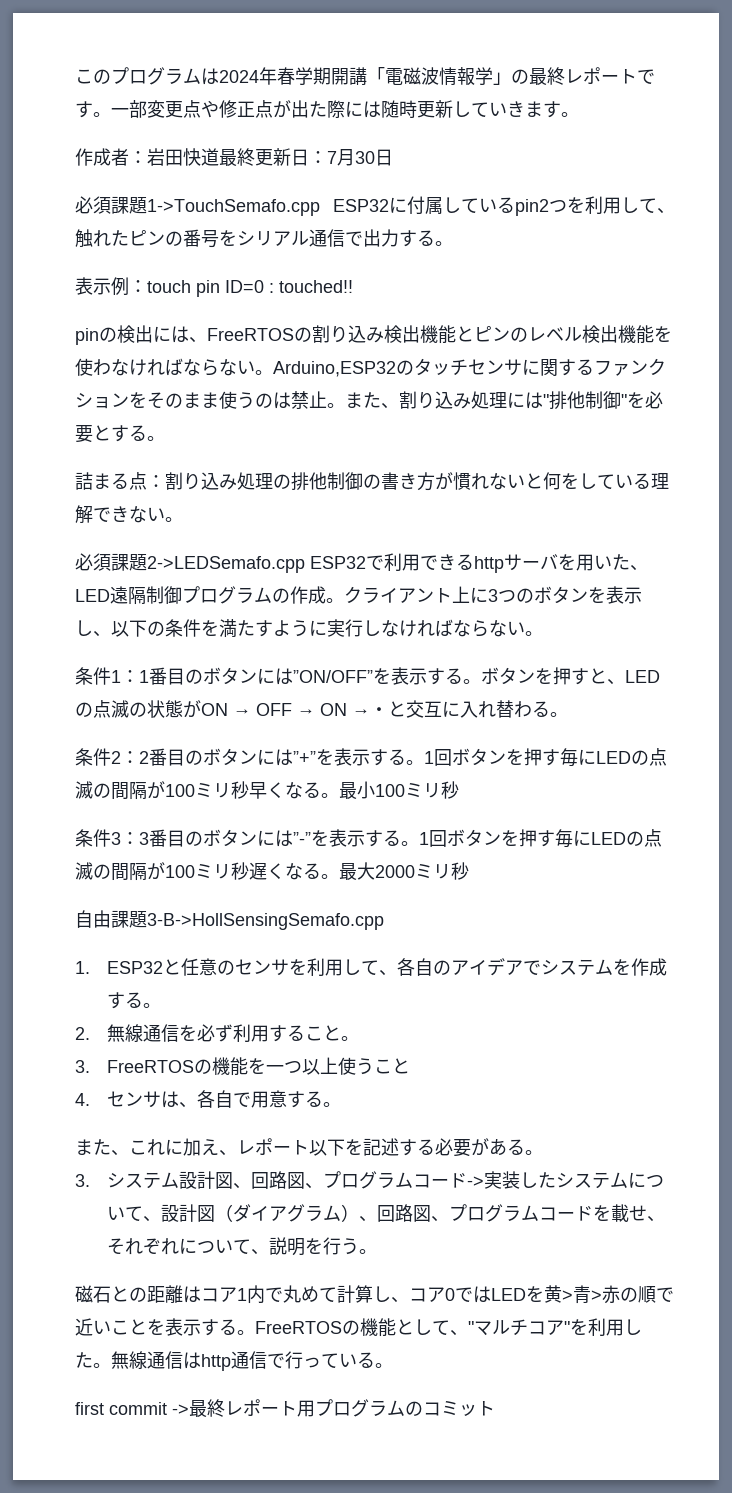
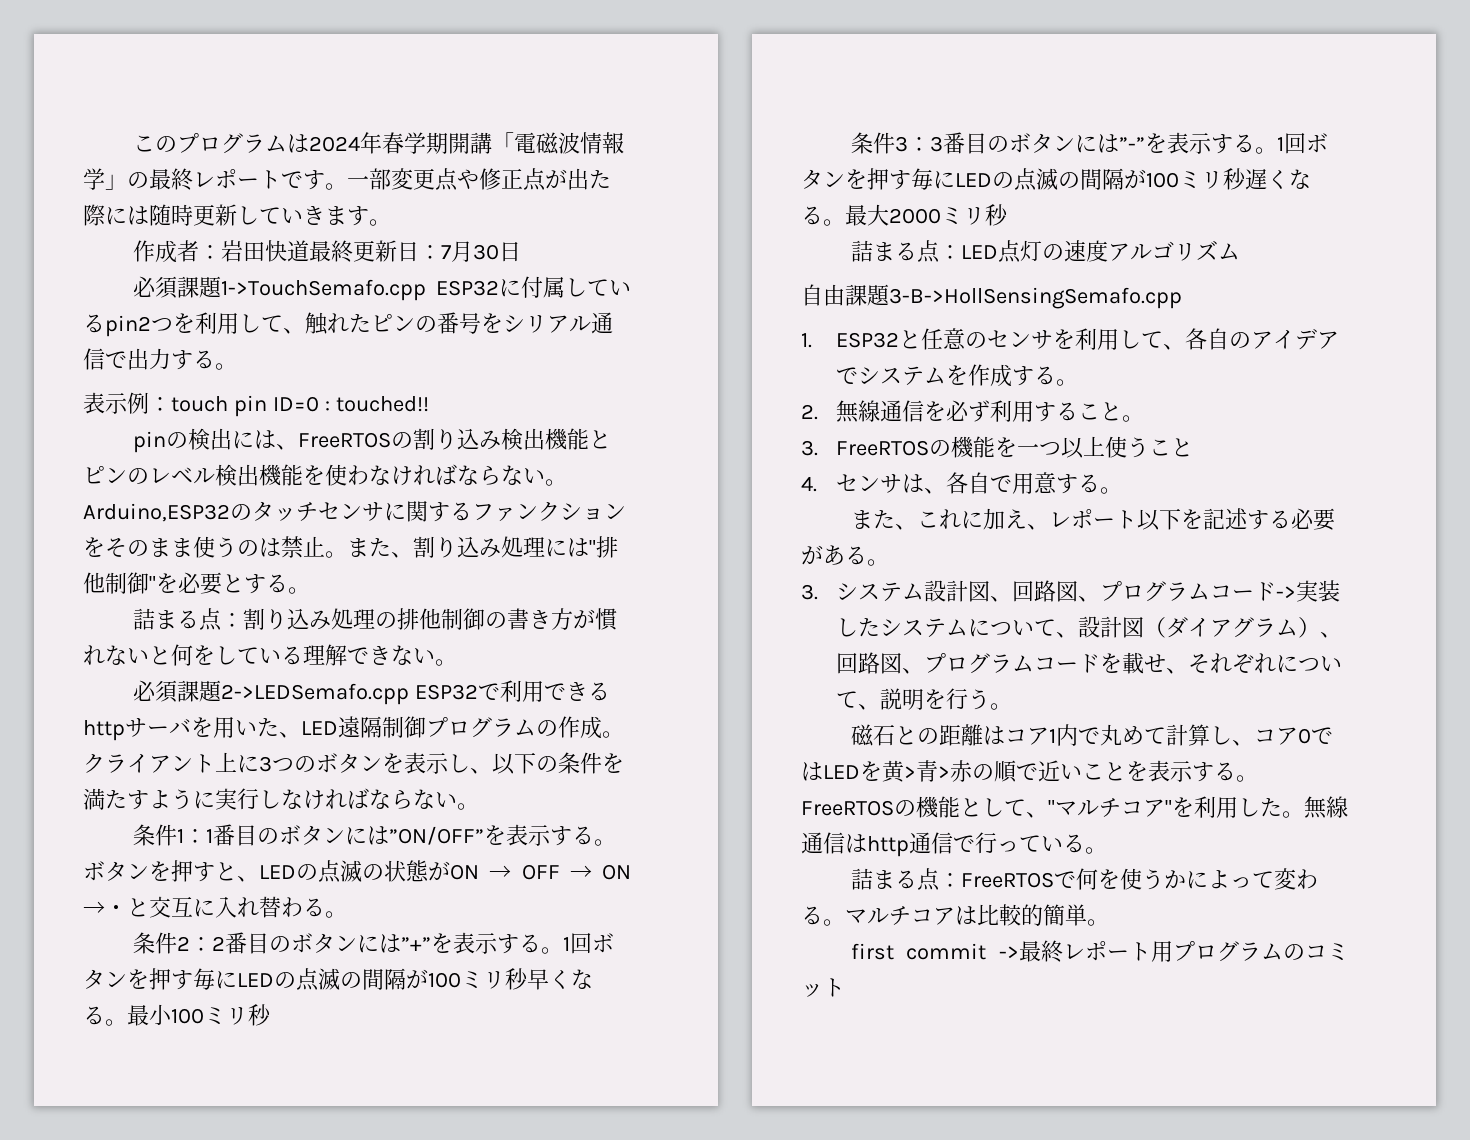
(469, 871) none -> [850,240,1240,263] // 詰まる点：LED点灯の速度アルゴリズム
(393, 1365) none -> [850,868,1318,891] [801,904,1109,926] // 詰まる点：FreeRTOSで何を使うかによって変わる。マルチコアは比較的簡単。

